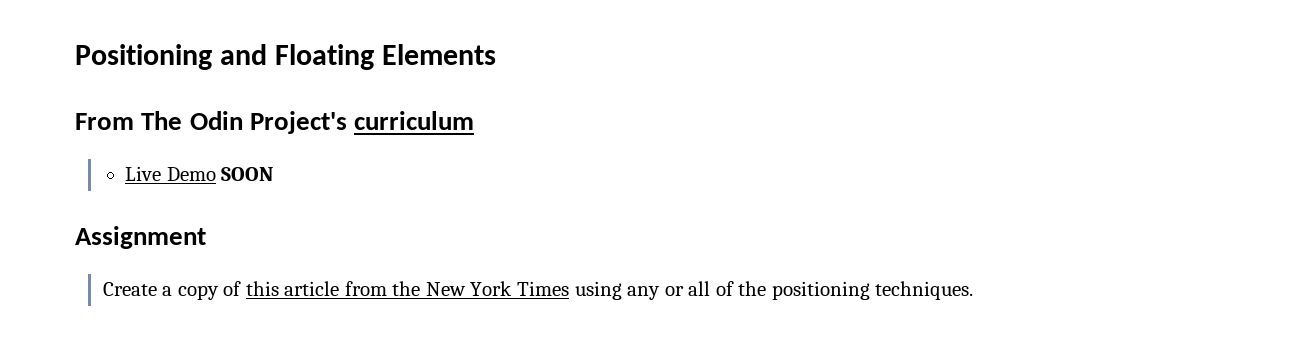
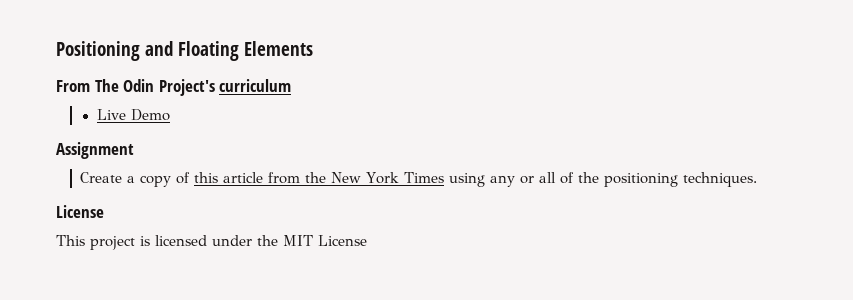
[221,167,274,181] SOON -> (170, 115) none
(974, 290) none -> [56,205,104,218] [56,235,367,250] // License // This project is licensed under the MIT License

